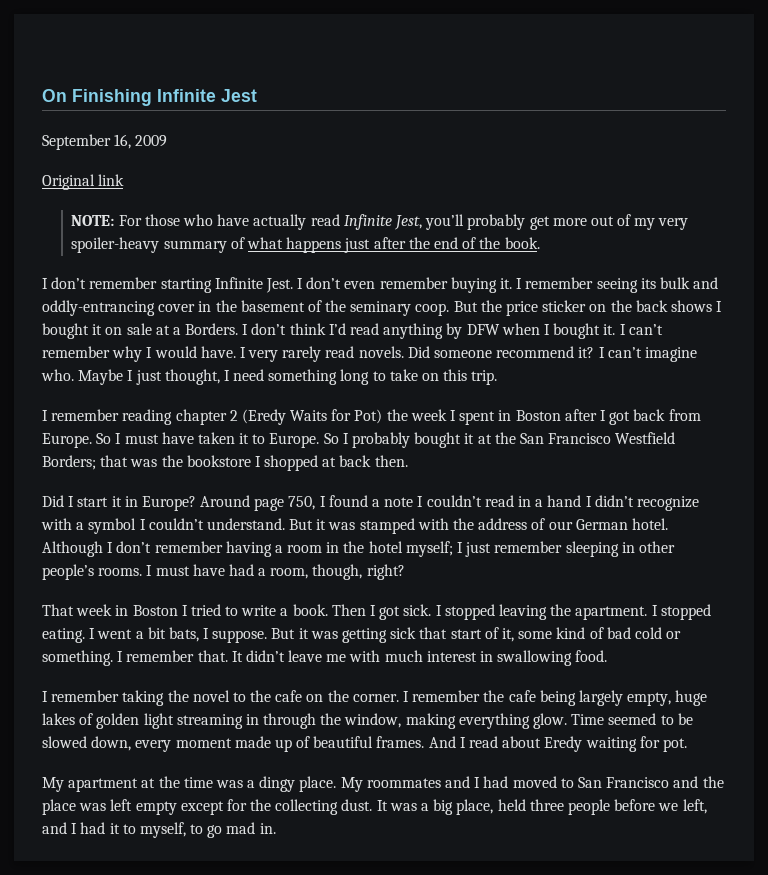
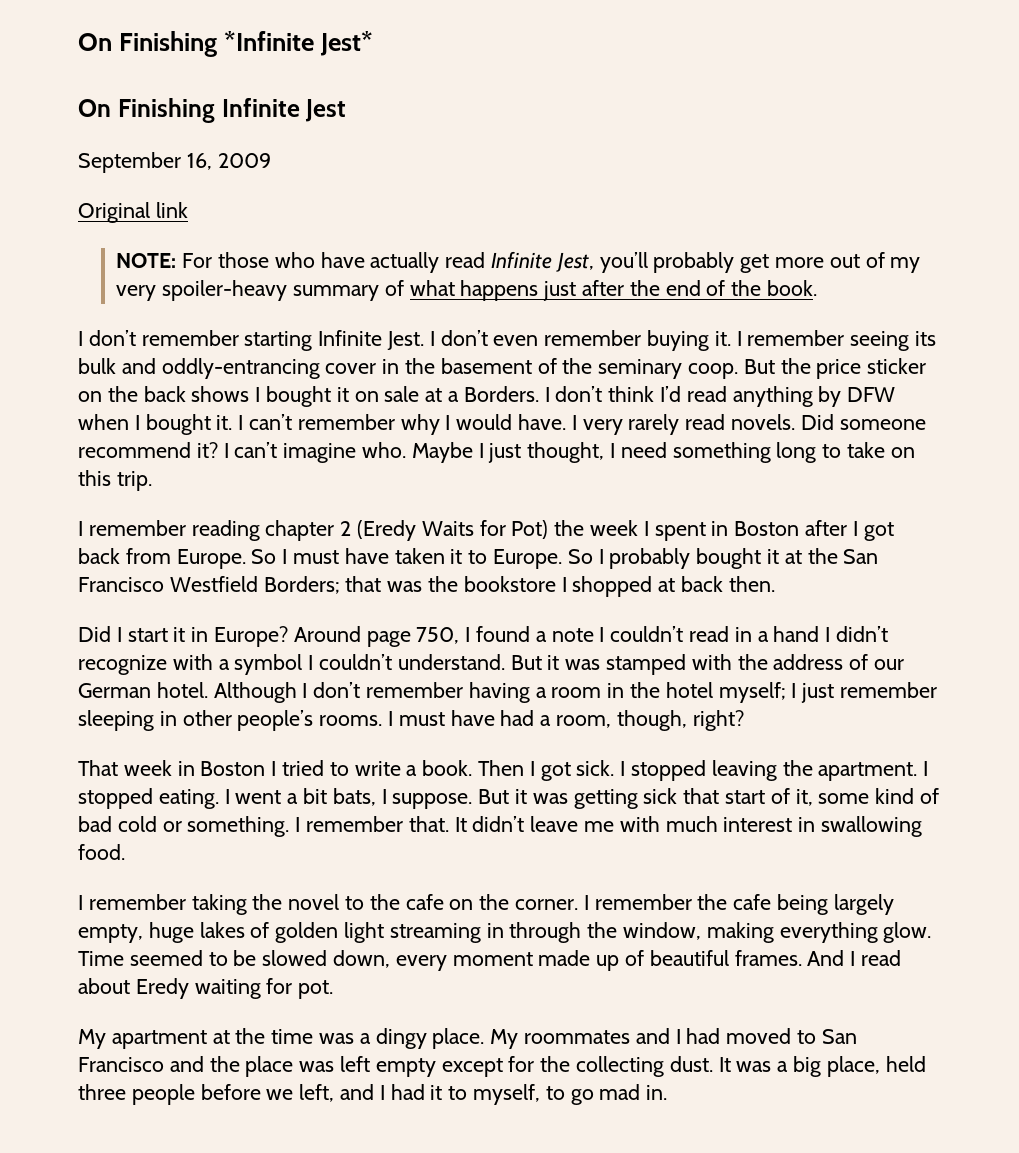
[42,89,152,106] On Finishing -> [78,31,374,57] [78,98,215,123] On Finishing *Infinite Jest* // On Finishing

